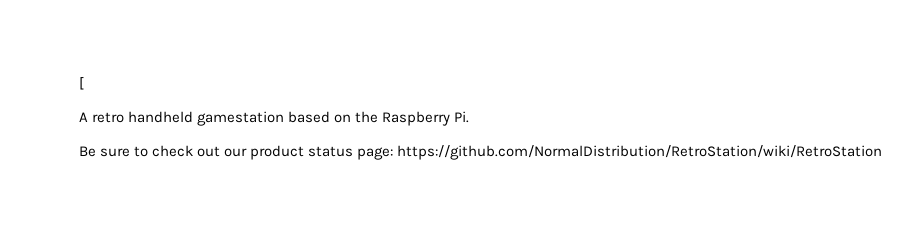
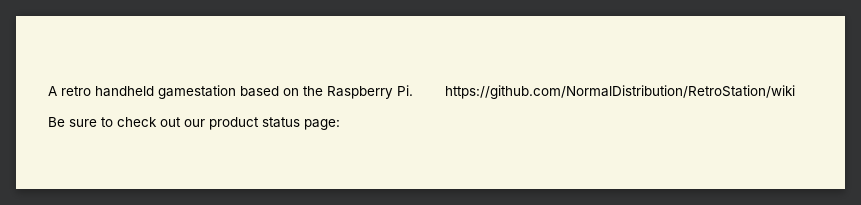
[79,77,84,90] [ // -> (48, 91) none
[397,145,883,160] https://github.com/NormalDistribution/RetroStation/wiki/RetroStation -> [445,85,795,99] https://github.com/NormalDistribution/RetroStation/wiki

